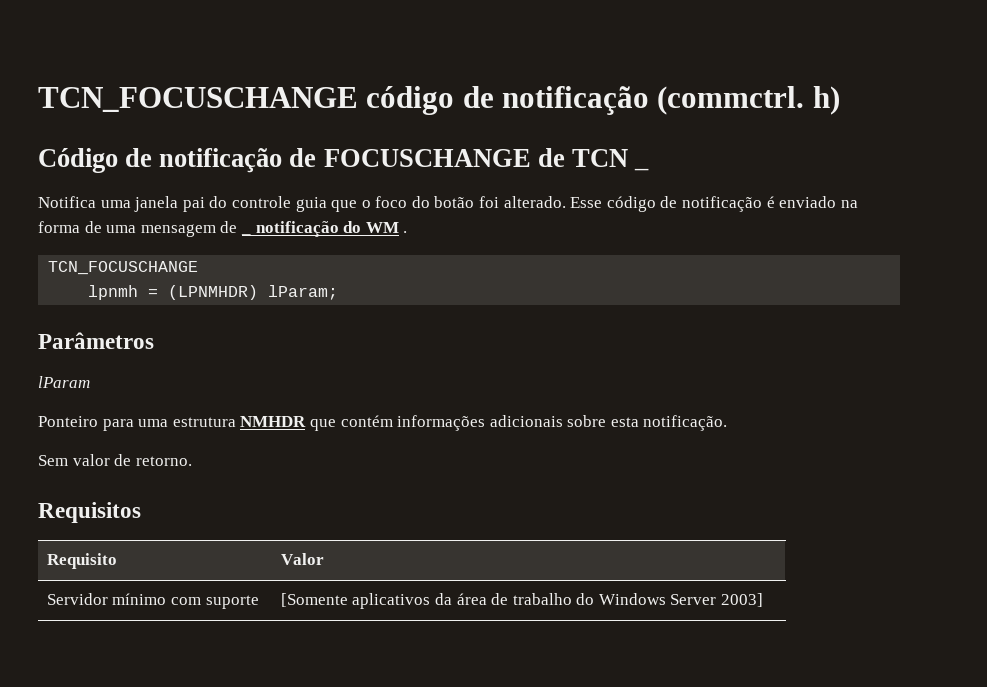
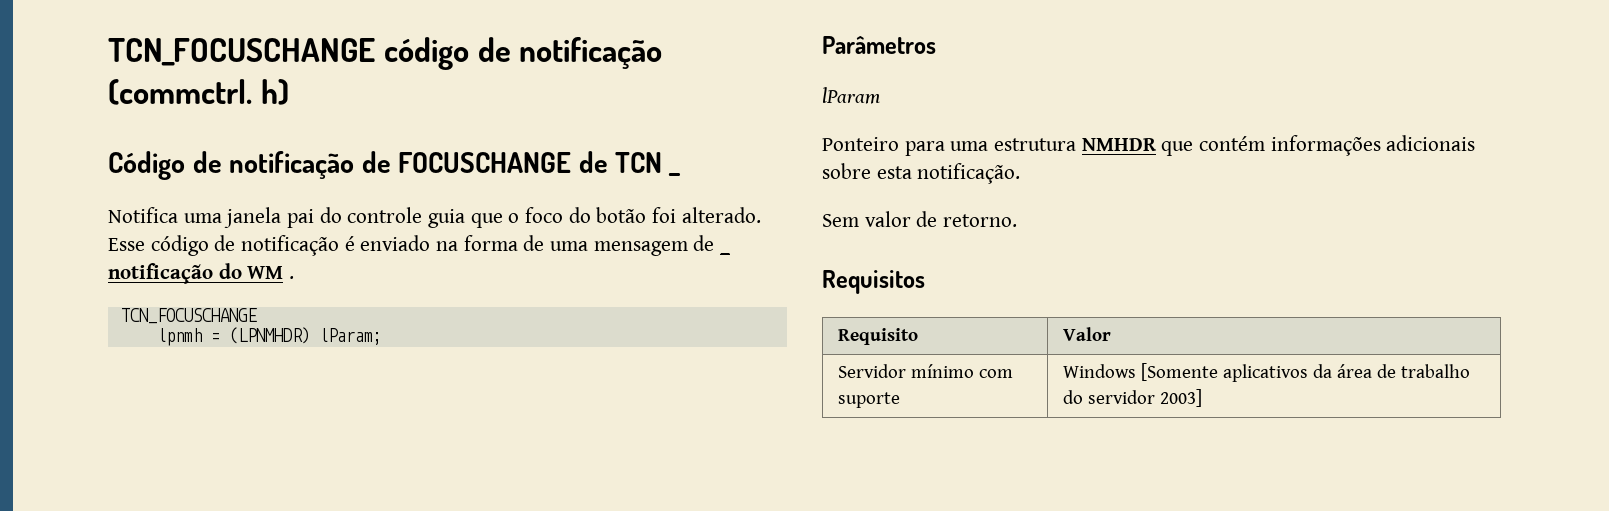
(259, 602) none -> [1062,364,1136,378] Windows
[598,593,717,605] Windows Server -> [1087,390,1155,404] servidor

